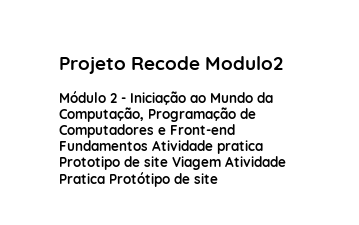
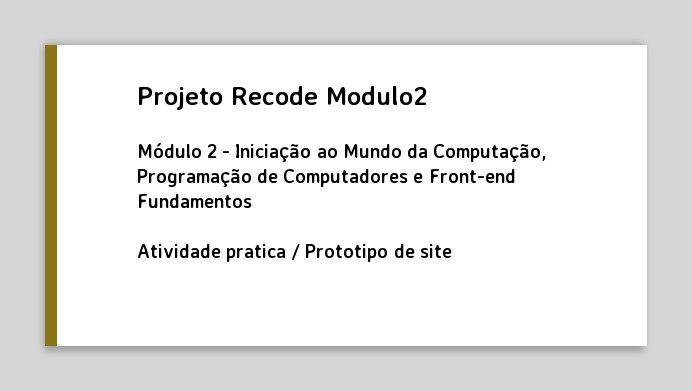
(148, 145) none -> (252, 201) //
(263, 147) none -> [291,244,301,260] /
[172,156,286,170] [59,172,218,187] Viagem Atividade Pratica Protótipo de site -> (452, 251) none

